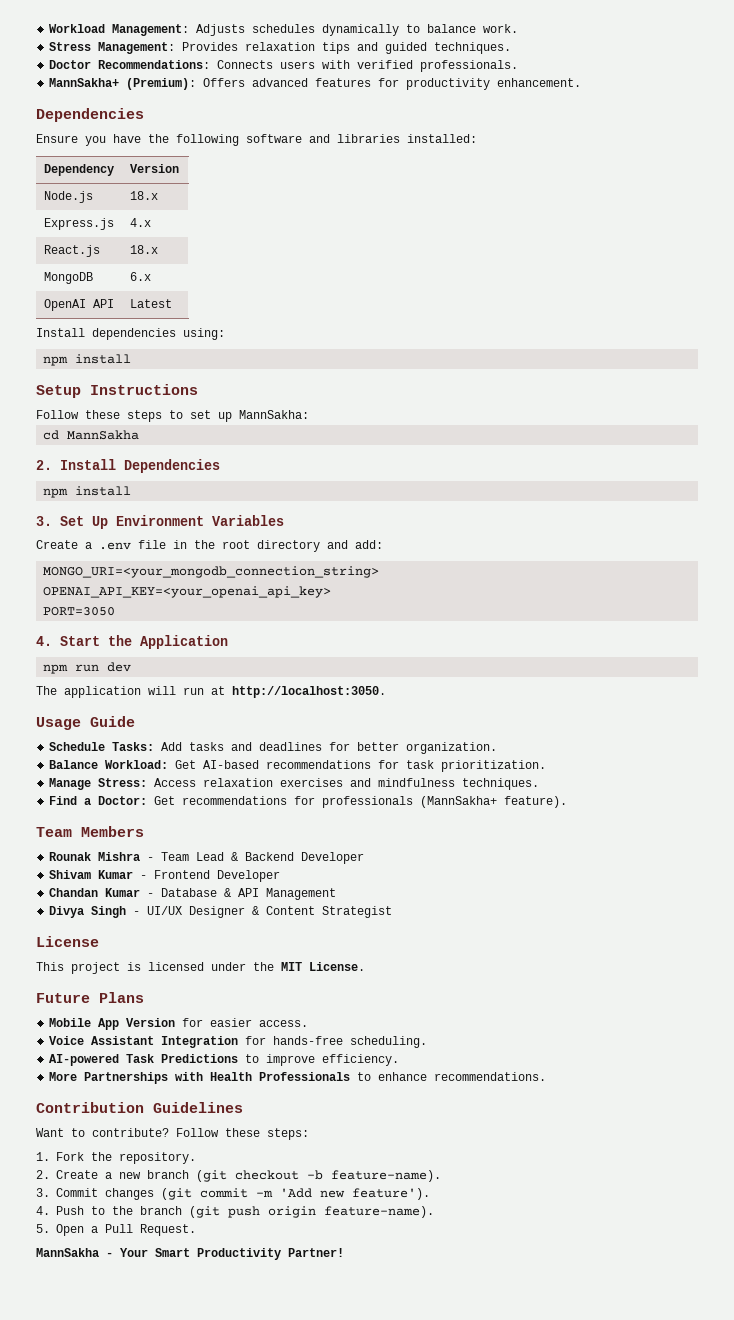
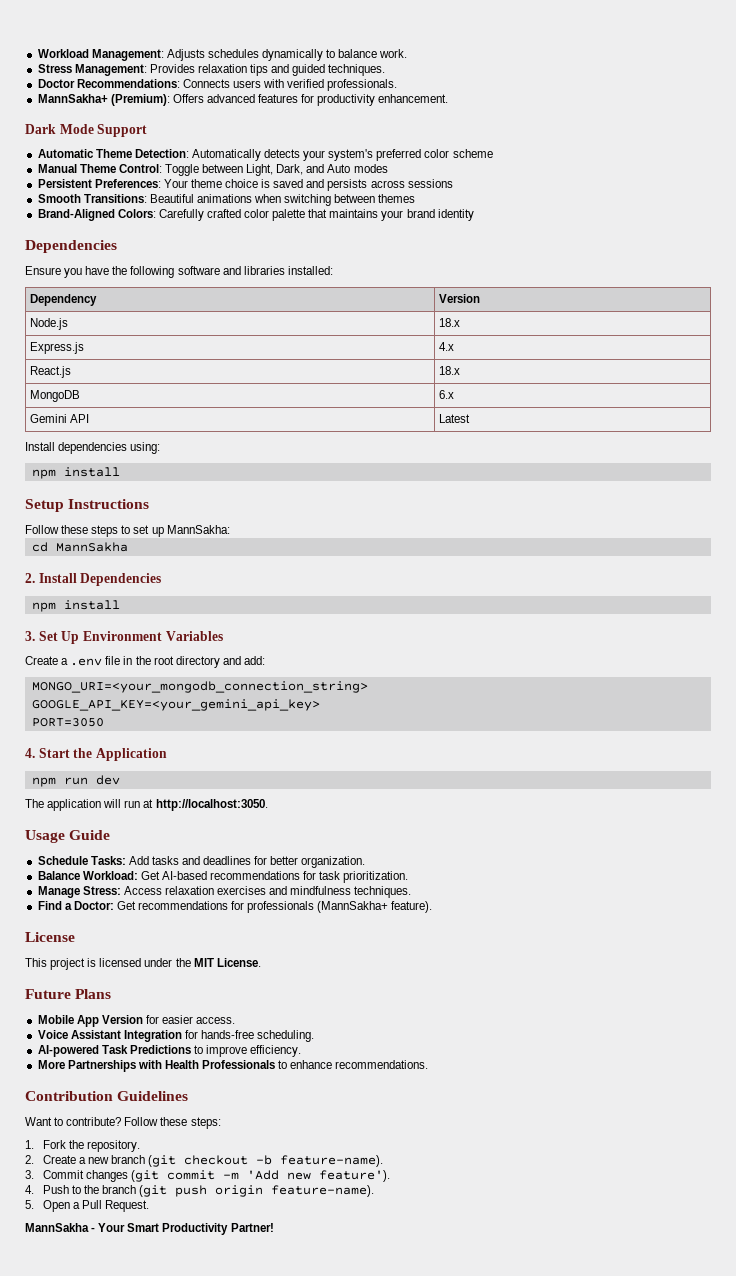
(582, 82) none -> [25,124,148,137] [37,149,493,161] [37,164,388,176] [37,179,453,191] [37,194,416,206] [37,209,474,221] // Dark Mode Support // Automatic Theme Detection: Automatically detects your system's preferred color scheme // Manual Theme Control: Toggle between Light, Dark, and Auto modes // Persistent Preferences: Your theme choice is saved and persists across sessions // Smooth Transitions: Beautiful animations when switching between themes // Brand-Aligned Colors: Carefully crafted color palette that maintains your brand identity
[43,299,86,311] OpenAI -> [29,414,67,423] Gemini
[43,586,332,598] OPENAI_API_KEY=<your_openai_api_key> -> [31,699,320,711] GOOGLE_API_KEY=<your_gemini_api_key>
[36,826,144,837] [49,852,365,864] [49,870,281,882] [49,888,337,900] [49,906,393,918] // Team Members // Rounak Mishra - Team Lead & Backend Developer // Shivam Kumar - Frontend Developer // Chandan Kumar - Database & API Management // Divya Singh - UI/UX Designer & Content Strategist -> (433, 907) none

